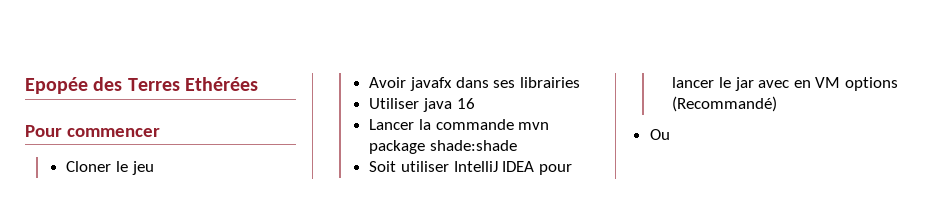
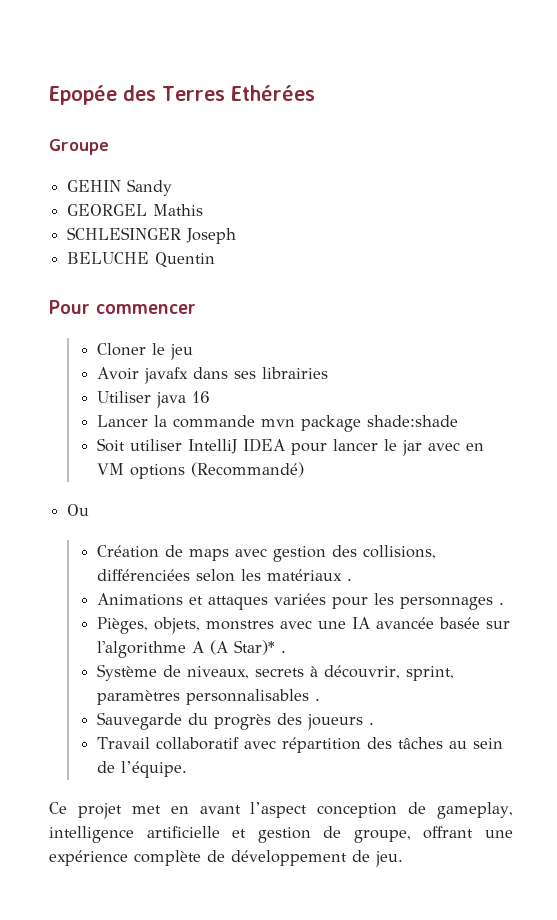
(258, 84) none -> [49,139,109,155] [67,179,173,196] [67,204,204,216] [67,227,237,244] [67,252,216,267] // Groupe // GEHIN Sandy // GEORGEL Mathis // SCHLESINGER Joseph // BELUCHE Quentin
(670, 134) none -> [96,545,436,562] [96,569,352,582] [96,593,504,610] [96,617,510,634] [96,640,286,658] [96,664,454,681] [96,689,320,705] [96,712,374,730] [96,737,503,753] [96,761,187,778] [49,802,514,819] [49,826,513,843] [49,850,403,867] // Création de maps avec gestion des collisions, différenciées selon les matériaux . // Animations et attaques variées pour les personnages . // Pièges, objets, monstres avec une IA avancée basée sur l'algorithme A (A Star)* . // Système de niveaux, secrets à découvrir, sprint, paramètres personnalisables . // Sauvegarde du progrès des joueurs . // Travail collaboratif avec répartition des tâches au sein de l’équipe. // Ce projet met en avant l’aspect conception de gameplay, intelligence artificielle et gestion de groupe, offrant une expérience complète de développement de jeu.

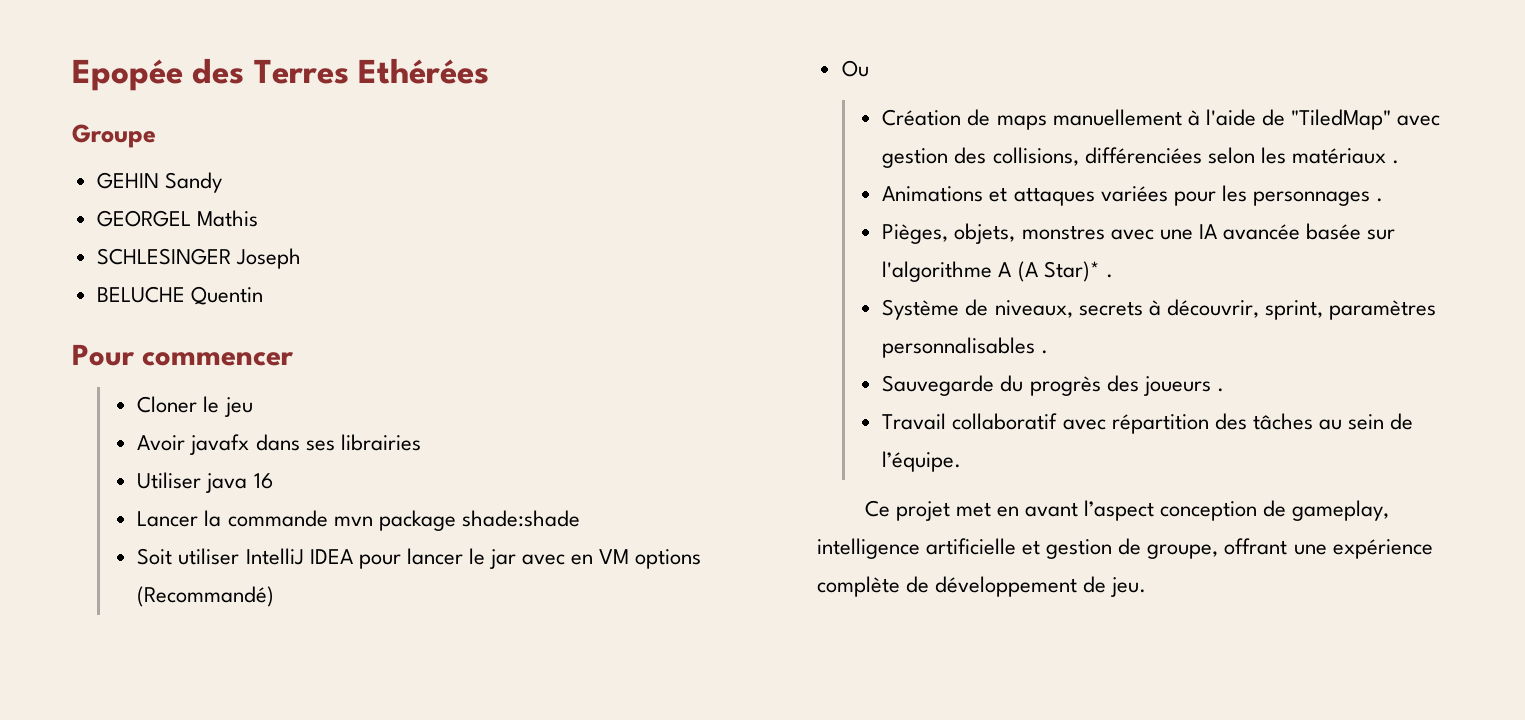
(229, 555) none -> [1052,109,1391,130] manuellement à l'aide de "TiledMap"

